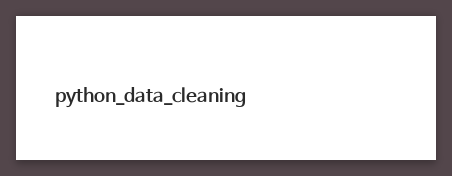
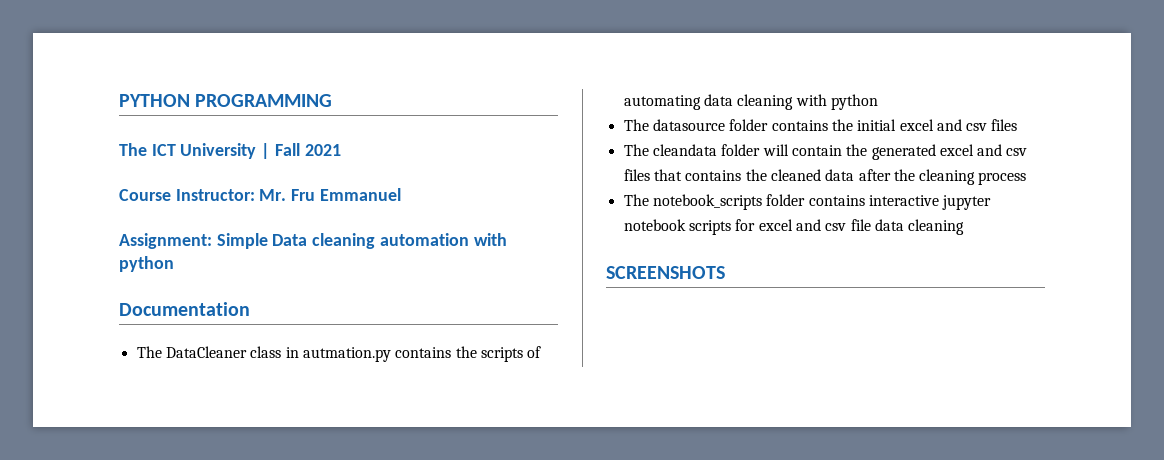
[55,87,246,108] python_data_cleaning -> [119,94,333,107] [119,143,341,159] [119,188,401,201] [119,233,507,249] [119,256,174,272] [119,302,250,316] [136,346,542,362] [623,94,878,110] [623,119,1018,131] [623,144,1028,160] [623,169,1027,185] [623,194,992,210] [623,219,965,235] [606,266,725,279] PYTHON PROGRAMMING // The ICT University | Fall 2021 // Course Instructor: Mr. Fru Emmanuel // Assignment: Simple Data cleaning automation with python // Documentation // The DataCleaner class in autmation.py contains the scripts of automating data cleaning with python // The datasource folder contains the initial excel and csv files // The cleandata folder will contain the generated excel and csv files that contains the cleaned data after the cleaning process // The notebook_scripts folder contains interactive jupyter notebook scripts for excel and csv file data cleaning // SCREENSHOTS

